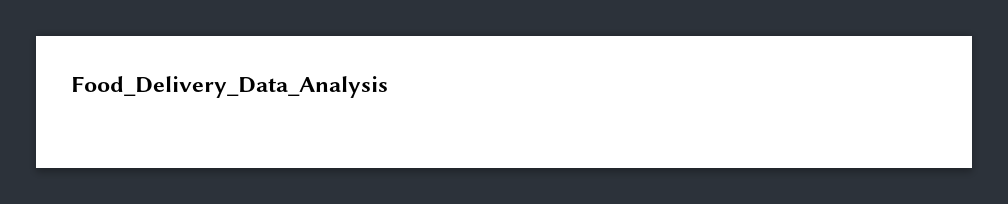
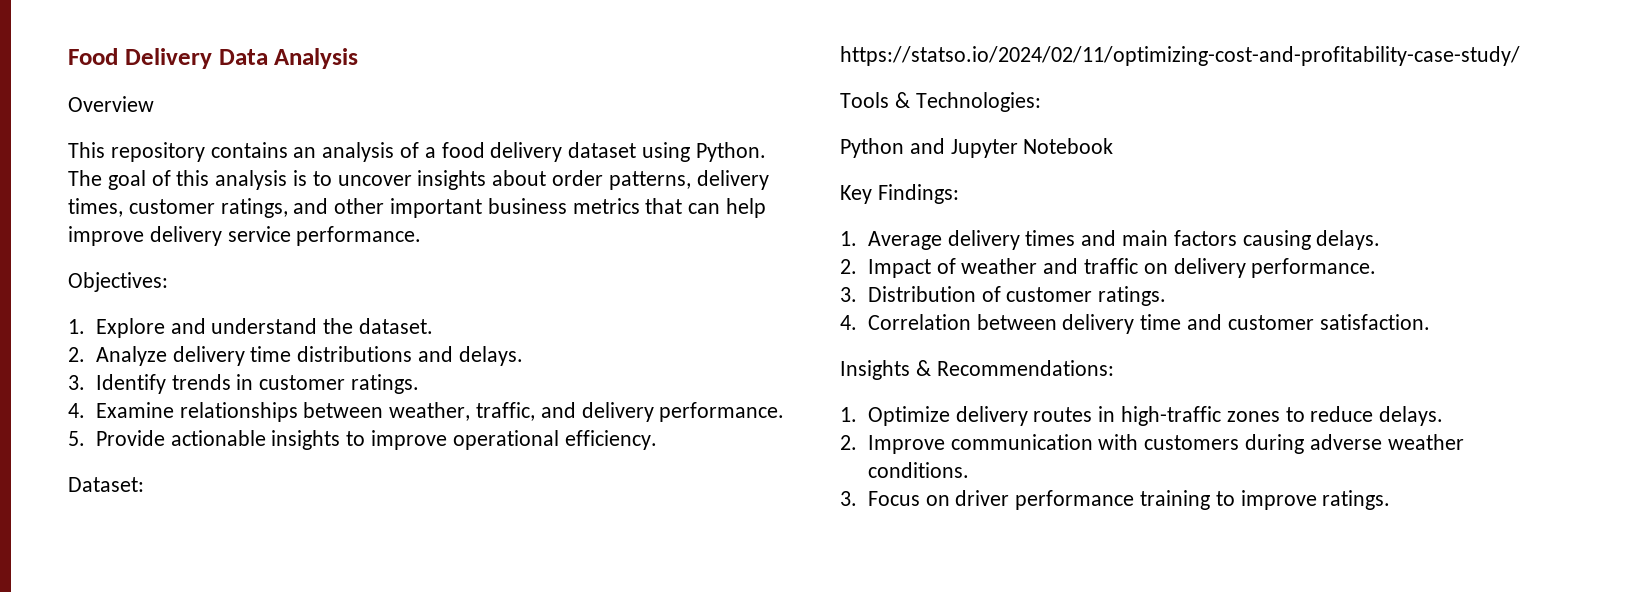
[71,76,388,98] Food_Delivery_Data_Analysis -> [68,48,359,69] [68,96,154,112] [68,142,766,162] [68,170,769,190] [68,198,767,218] [68,226,422,246] [68,272,168,292] [68,318,433,338] [68,346,523,366] [68,374,419,394] [68,402,785,422] [68,430,657,450] [68,477,144,492] [840,46,1520,66] [840,92,1041,112] [840,138,1114,158] [840,184,959,204] [840,230,1381,250] [840,258,1377,278] [840,286,1167,306] [840,314,1430,334] [840,360,1114,380] [840,406,1444,426] [840,434,1464,454] [867,462,969,478] [840,490,1391,510] Food Delivery Data Analysis // Overview // This repository contains an analysis of a food delivery dataset using Python. The goal of this analysis is to uncover insights about order patterns, delivery times, customer ratings, and other important business metrics that can help improve delivery service performance. // Objectives: // 1. Explore and understand the dataset. // 2. Analyze delivery time distributions and delays. // 3. Identify trends in customer ratings. // 4. Examine relationships between weather, traffic, and delivery performance. // 5. Provide actionable insights to improve operational efficiency. // Dataset: https://statso.io/2024/02/11/optimizing-cost-and-profitability-case-study/ // Tools & Technologies: // Python and Jupyter Notebook // Key Findings: // 1. Average delivery times and main factors causing delays. // 2. Impact of weather and traffic on delivery performance. // 3. Distribution of customer ratings. // 4. Correlation between delivery time and customer satisfaction. // Insights & Recommendations: // 1. Optimize delivery routes in high-traffic zones to reduce delays. // 2. Improve communication with customers during adverse weather conditions. // 3. Focus on driver performance training to improve ratings.

